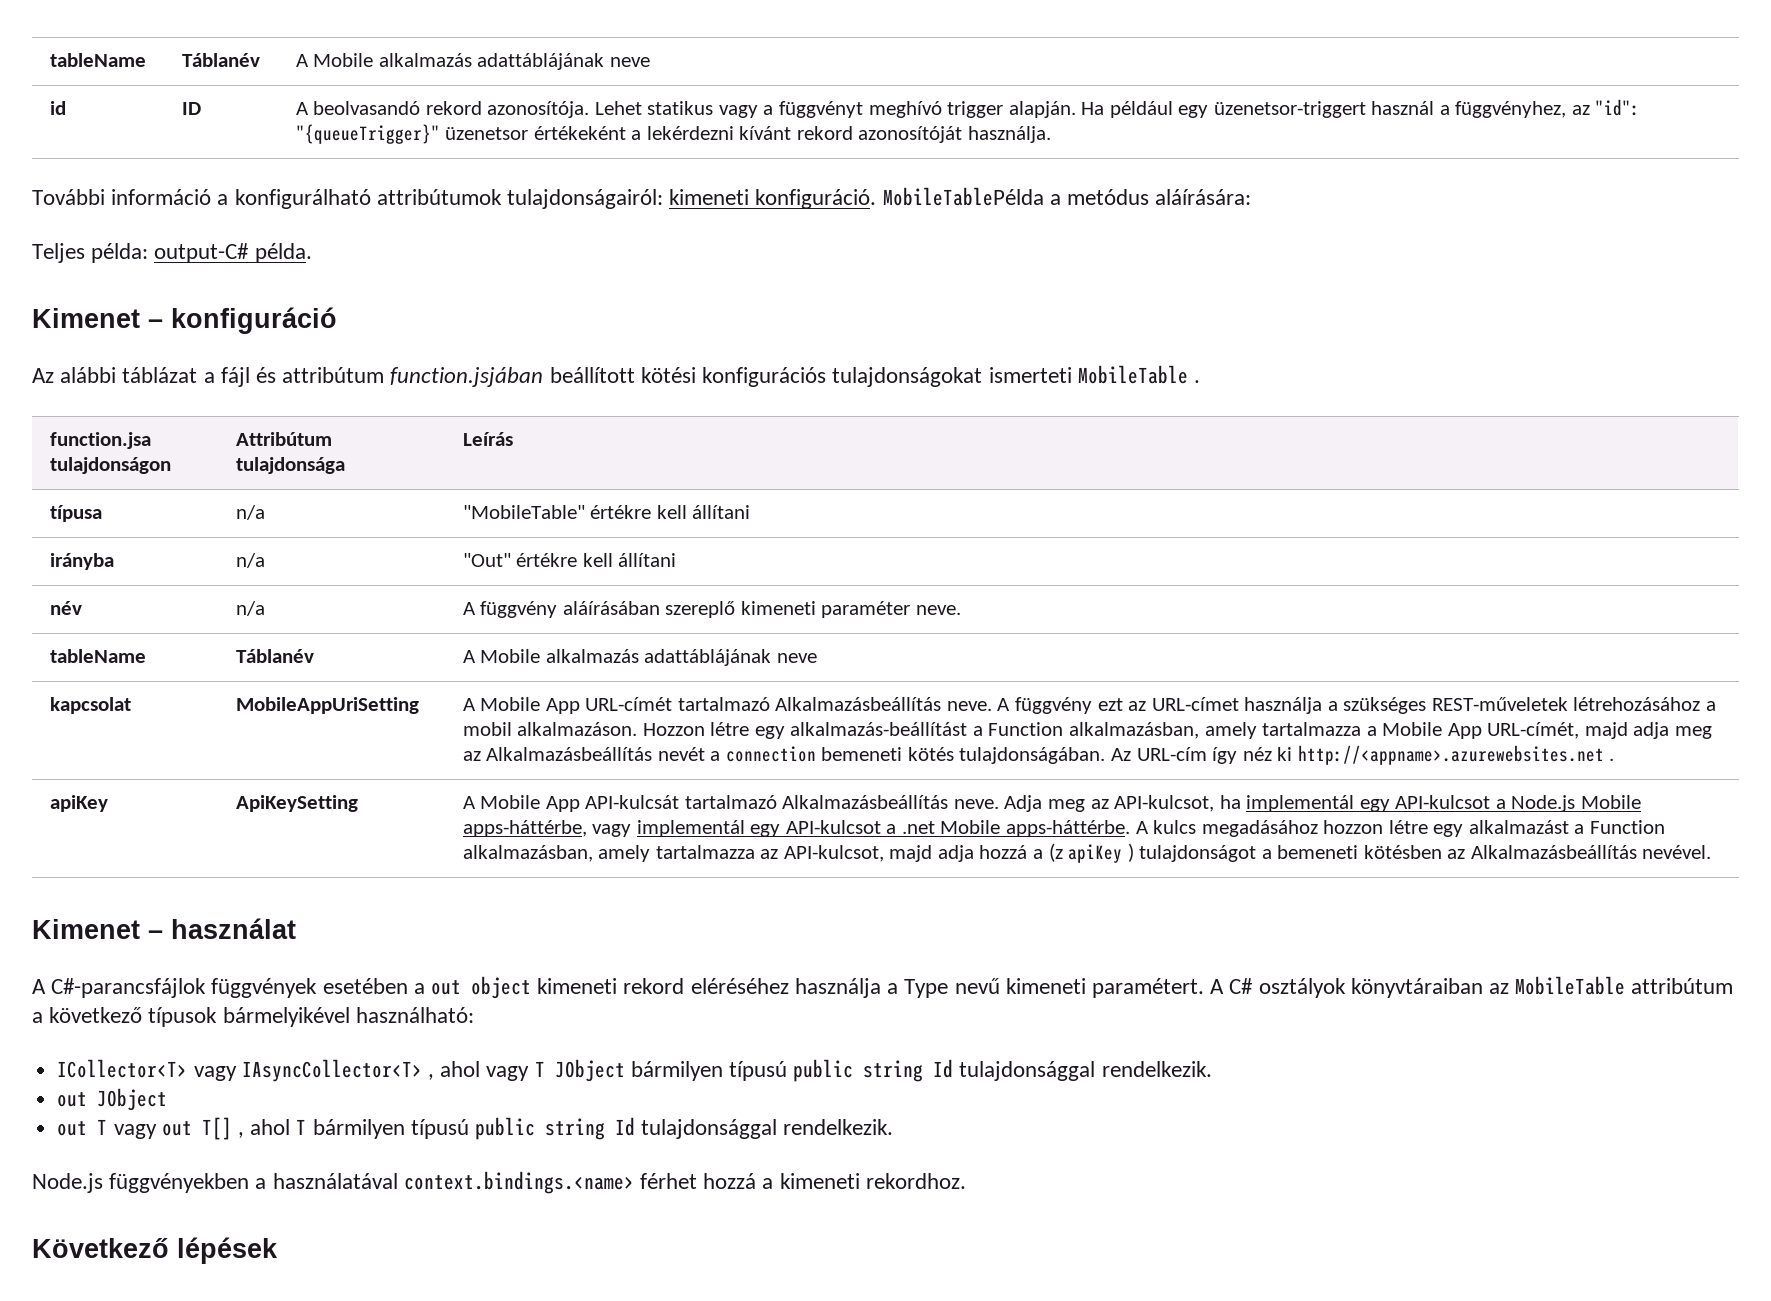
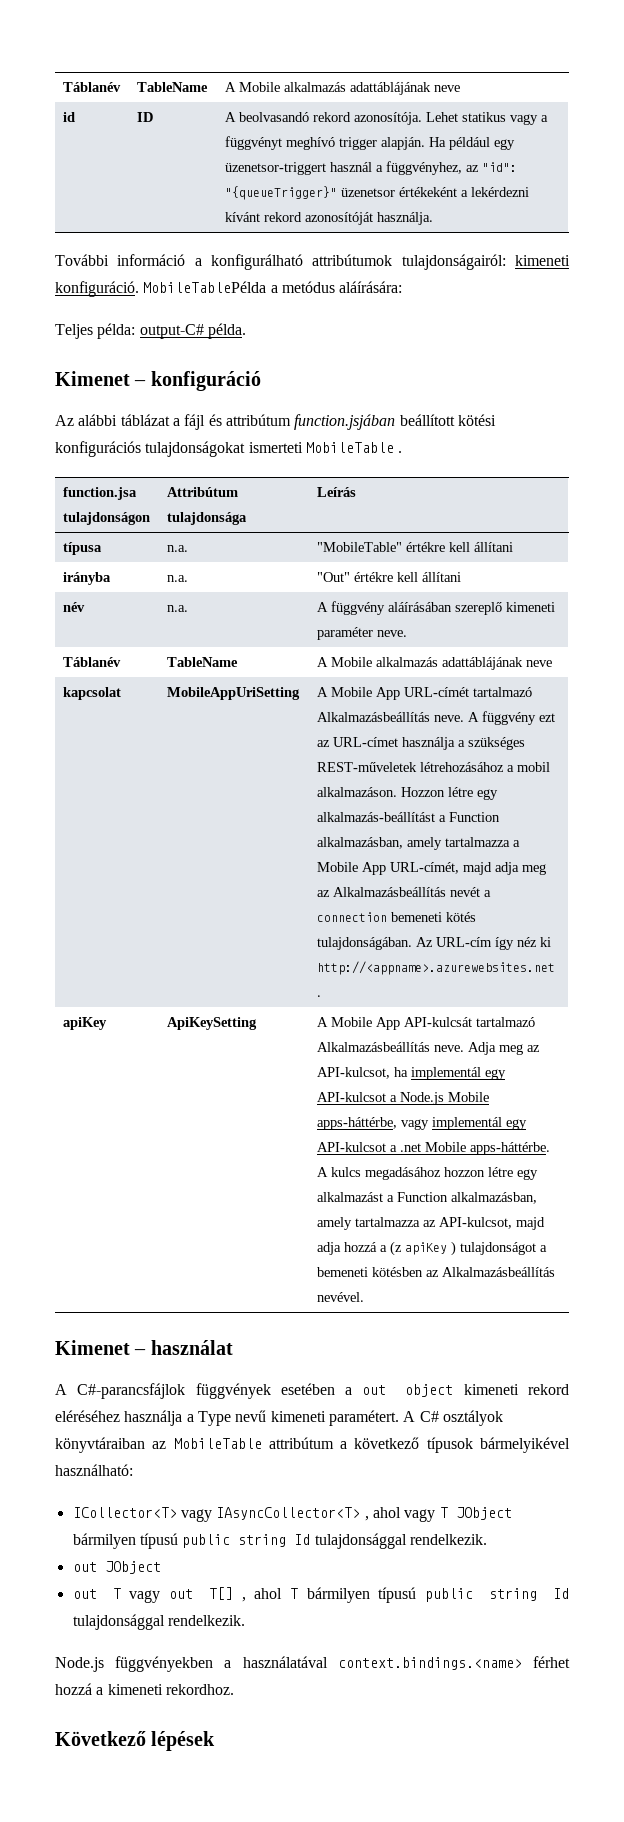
[49,53,146,67] [181,53,260,67] tableName | Táblanév -> [63,82,122,92] [137,82,209,92] Táblanév | TableName
[235,505,265,520] n/a -> [167,545,189,552] n.a.
[235,553,265,568] n/a -> [167,575,189,582] n.a.
[235,601,265,616] n/a -> [167,605,189,612] n.a.
[49,649,146,663] [235,649,314,663] tableName | Táblanév -> [63,657,122,667] [167,657,239,667] Táblanév | TableName

